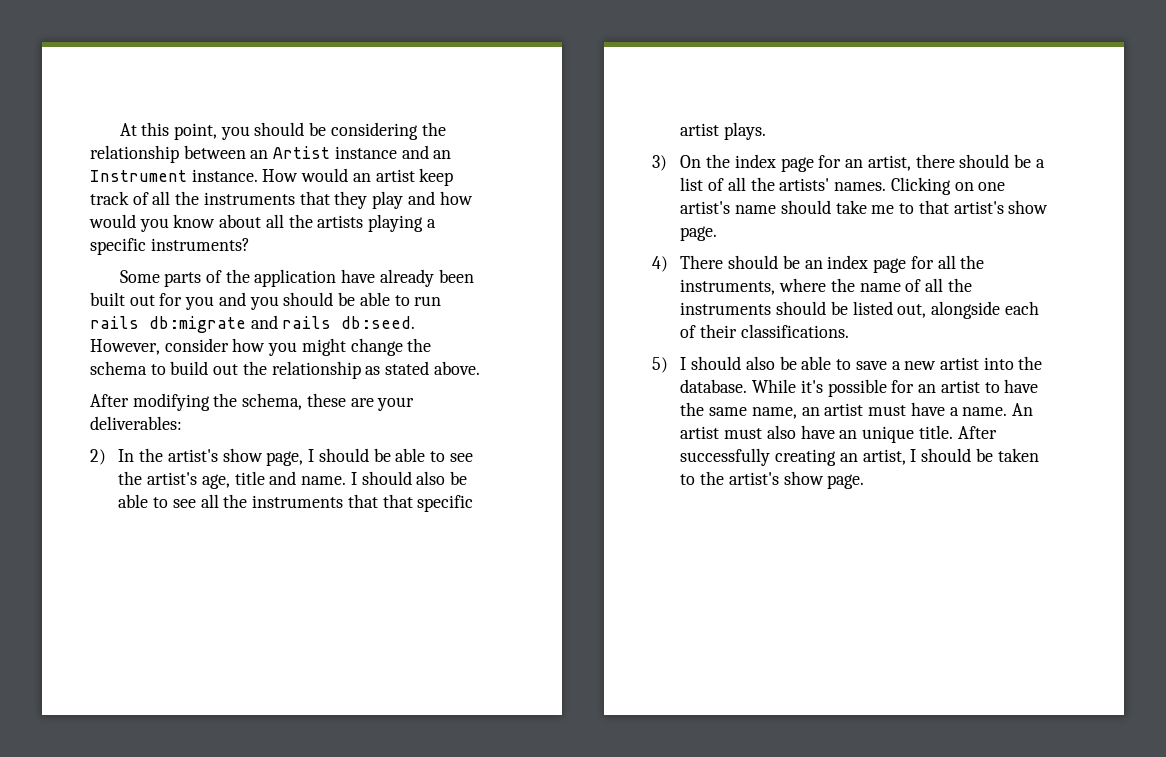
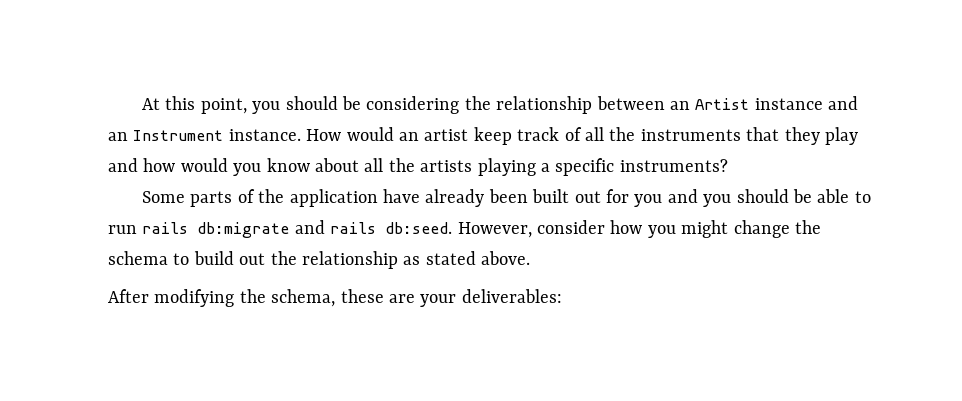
[90,448,473,466] [118,471,467,489] [118,494,474,512] [680,122,767,140] [652,154,1045,172] [680,177,1006,195] [680,200,1049,214] [680,226,718,241] [652,255,985,273] [680,278,972,295] [680,301,1039,319] [680,324,849,338] [652,356,1043,373] [680,379,1039,397] [680,402,1033,419] [680,425,997,443] [680,448,1039,466] [680,471,865,489] // 2) In the artist's show page, I should be able to see the artist's age, title and name. I should also be able to see all the instruments that that specific artist plays. // 3) On the index page for an artist, there should be a list of all the artists' names. Clicking on one artist's name should take me to that artist's show page. // 4) There should be an index page for all the instruments, where the name of all the instruments should be listed out, alongside each of their classifications. // 5) I should also be able to save a new artist into the database. While it's possible for an artist to have the same name, an artist must have a name. An artist must also have an unique title. After successfully creating an artist, I should be taken to the artist's show page. -> (562, 296) none

